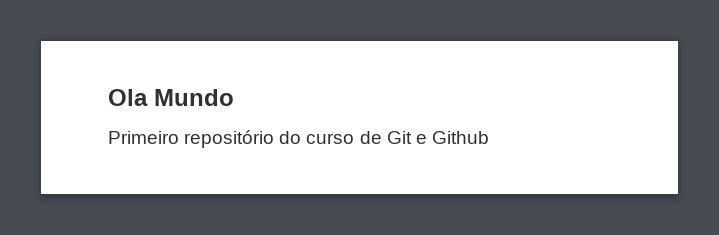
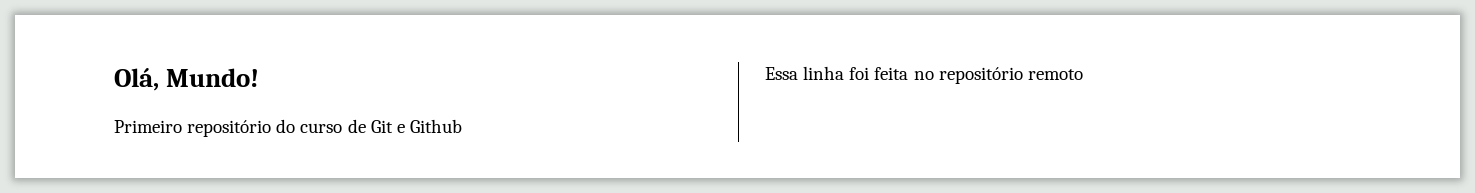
[108,89,234,106] Ola Mundo -> [114,68,260,91] Olá, Mundo!
(489, 137) none -> [765,66,1083,84] // Essa linha foi feita no repositório remoto

